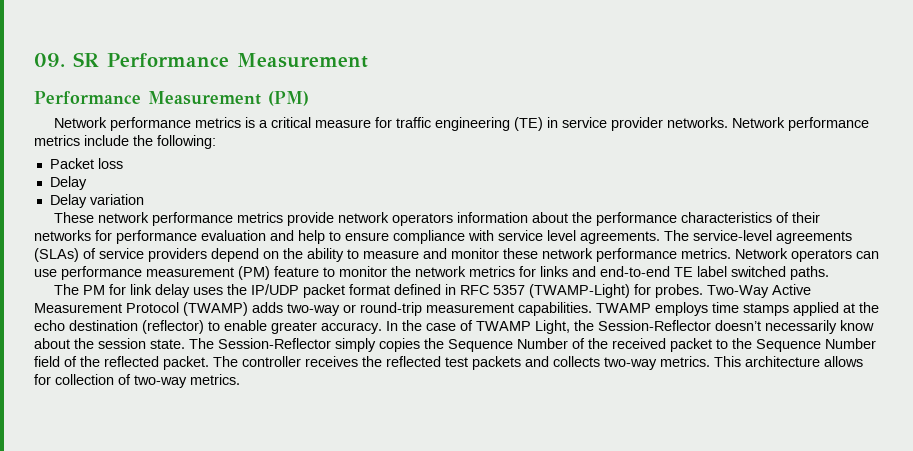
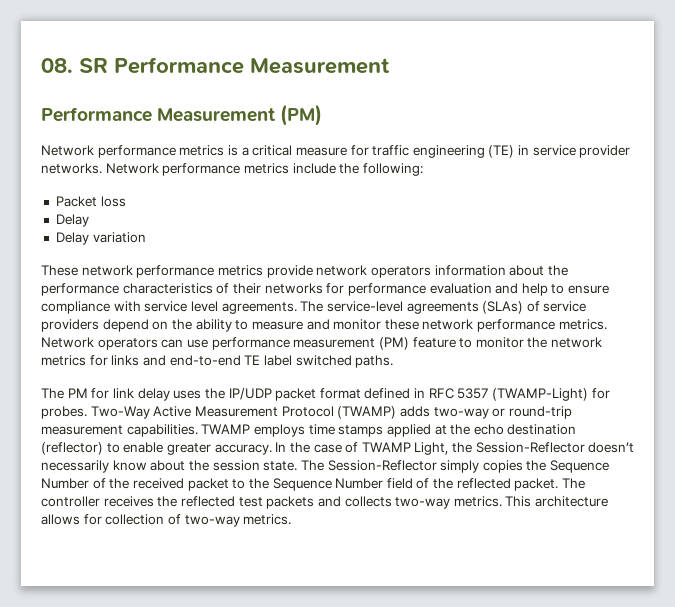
[34,53,65,67] 09. -> [41,58,73,73] 08.

